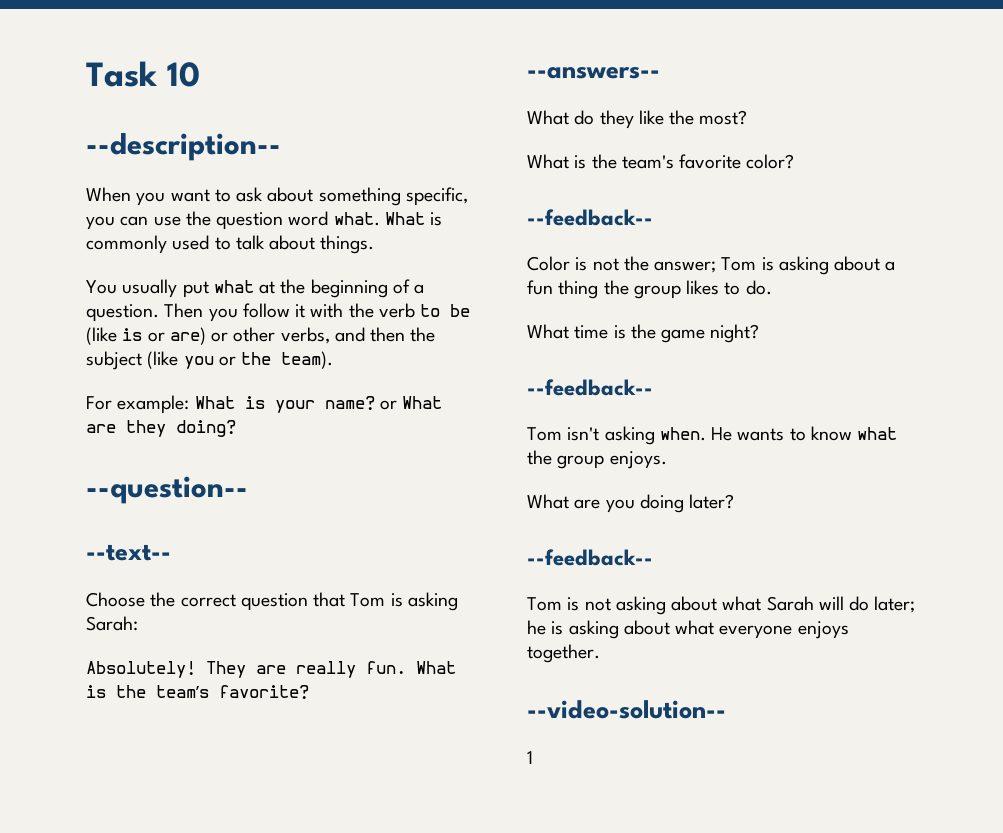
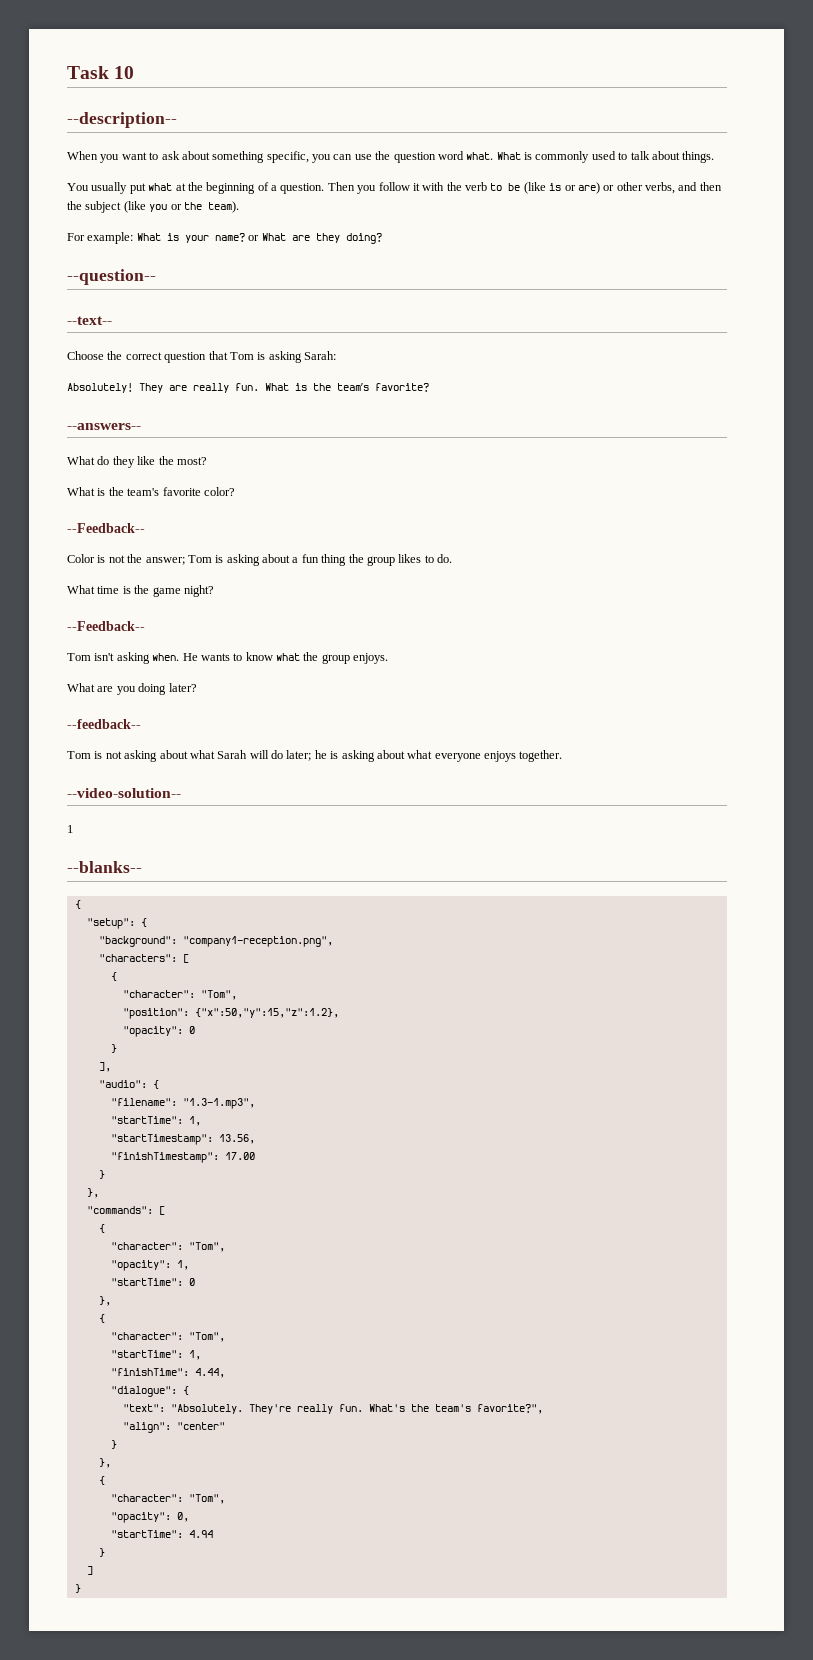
[527,209,653,226] --feedback-- -> [67,523,145,533] --Feedback--
[527,379,653,396] --feedback-- -> [67,621,145,631] --Feedback--
(533, 757) none -> [67,861,142,873] [74,900,81,909] [86,918,147,929] [98,936,333,947] [98,954,189,963] [110,972,117,981] [122,990,237,1000] [122,1008,339,1019] [122,1026,195,1037] [110,1044,117,1053] [98,1062,111,1072] [98,1080,159,1089] [110,1098,255,1109] [110,1116,201,1126] [110,1134,255,1145] [110,1152,255,1163] [98,1170,105,1179] [86,1188,99,1198] [86,1206,165,1215] [98,1224,105,1233] [110,1242,225,1252] [110,1260,189,1271] [110,1278,195,1286] [98,1296,111,1306] [98,1314,105,1323] [110,1332,225,1342] [110,1350,201,1360] [110,1368,225,1378] [110,1386,189,1397] [122,1404,543,1414] [122,1422,225,1433] [110,1440,117,1449] [98,1458,111,1468] [98,1476,105,1485] [110,1494,225,1504] [110,1512,189,1523] [110,1530,213,1538] [98,1548,105,1557] [86,1566,93,1575] [74,1584,81,1593] // --blanks-- // { // "setup": { // "background": "company1-reception.png", // "characters": [ // { // "character": "Tom", // "position": {"x":50,"y":15,"z":1.2}, // "opacity": 0 // } // ], // "audio": { // "filename": "1.3-1.mp3", // "startTime": 1, // "startTimestamp": 13.56, // "finishTimestamp": 17.00 // } // }, // "commands": [ // { // "character": "Tom", // "opacity": 1, // "startTime": 0 // }, // { // "character": "Tom", // "startTime": 1, // "finishTime": 4.44, // "dialogue": { // "text": "Absolutely. They're really fun. What's the team's favorite?", // "align": "center" // } // }, // { // "character": "Tom", // "opacity": 0, // "startTime": 4.94 // } // ] // }

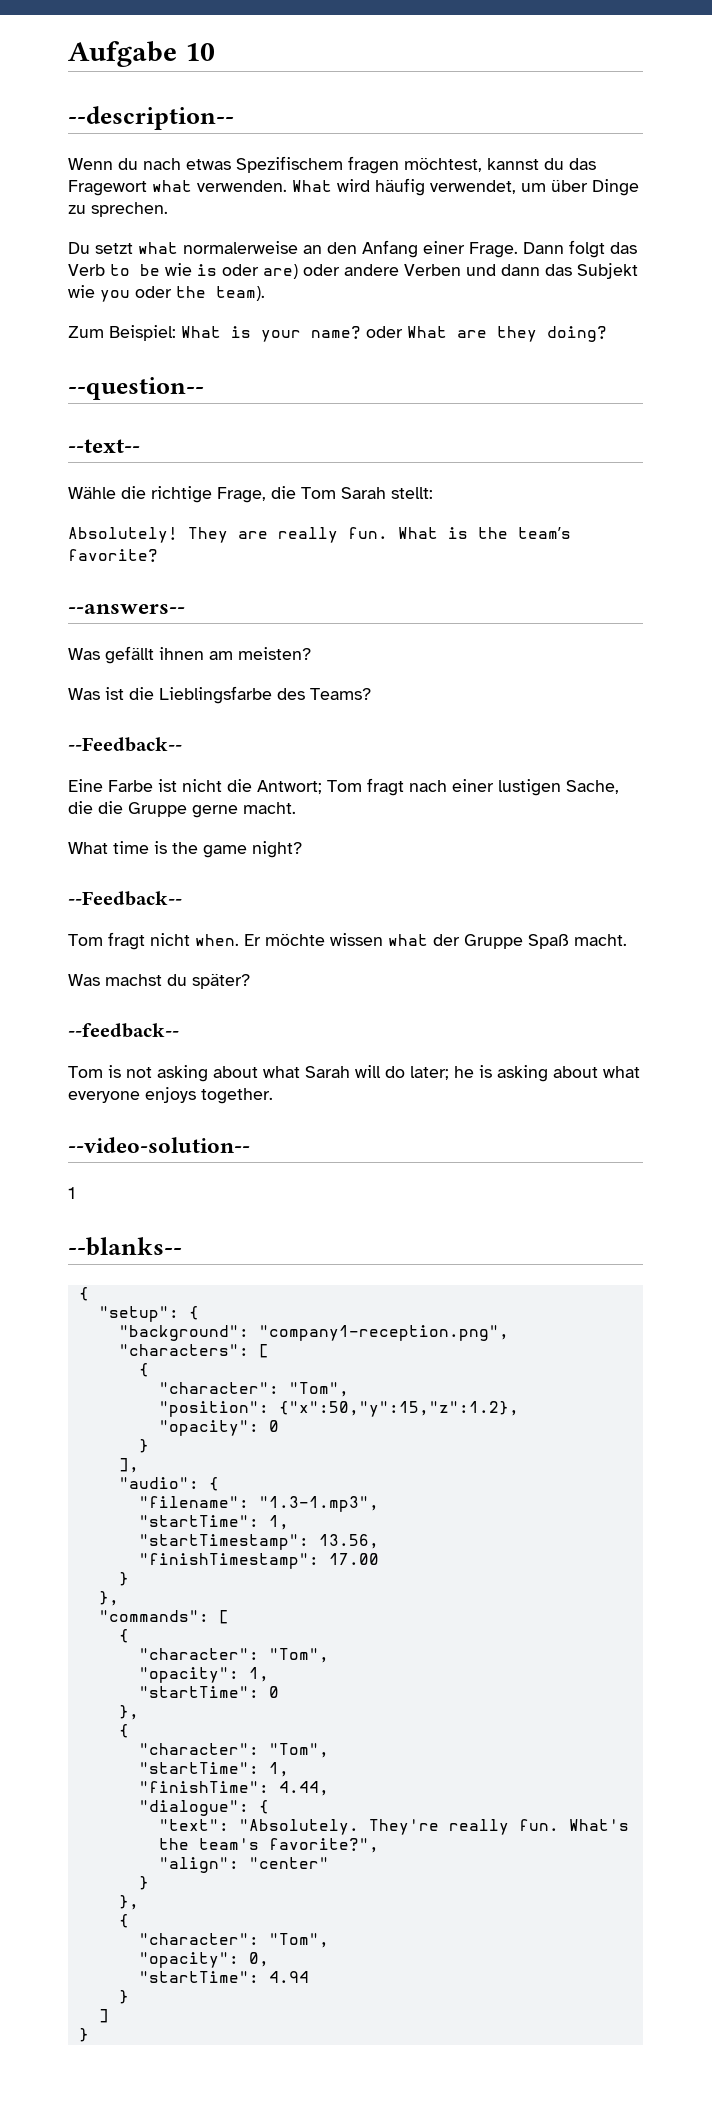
[67,66,109,79] Task -> [68,41,177,67] Aufgabe
[67,151,715,163] [67,182,722,194] [67,201,182,213] When you want to ask about something specific, you can use the question word what. What is commonly used to talk about things. // You usually put what at the beginning of a question. Then you follow it with the verb to be (like is or are) or other verbs, and then the subject (like you or -> [68,156,596,174] [68,178,639,196] [68,202,168,217] [68,240,637,258] [68,263,638,279] [68,285,172,302] Wenn du nach etwas Spezifischem fragen möchtest, kannst du das Fragewort what verwenden. What wird häufig verwendet, um über Dinge zu sprechen. // Du setzt what normalerweise an den Anfang einer Frage. Dann folgt das Verb to be wie is oder are) oder andere Verben und dann das Subjekt wie you oder
[67,232,134,244] For example: -> [68,325,176,341] Zum Beispiel:
[248,235,260,241] or -> [366,326,403,338] oder
[67,351,336,363] Choose the correct question that Tom is asking Sarah: -> [68,486,433,503] Wähle die richtige Frage, die Tom Sarah stellt:
[67,456,207,468] [67,487,235,496] [67,523,145,533] [67,554,452,566] What do they like the most? // What is the team's favorite color? // --Feedback-- // Color is not the answer; Tom is asking about a fun thing the group likes to do. -> [68,646,311,664] [68,686,371,704] [68,737,182,752] [68,778,619,796] [68,801,296,818] Was gefällt ihnen am meisten? // Was ist die Lieblingsfarbe des Teams? // --Feedback-- // Eine Farbe ist nicht die Antwort; Tom fragt nach einer lustigen Sache, die die Gruppe gerne macht.
[94,652,389,664] [67,683,197,695] isn't asking when. He wants to know what the group enjoys. // What are you doing later? -> [108,932,627,950] [68,973,250,989] fragt nicht when. Er möchte wissen what der Gruppe Spaß macht. // Was machst du später?

